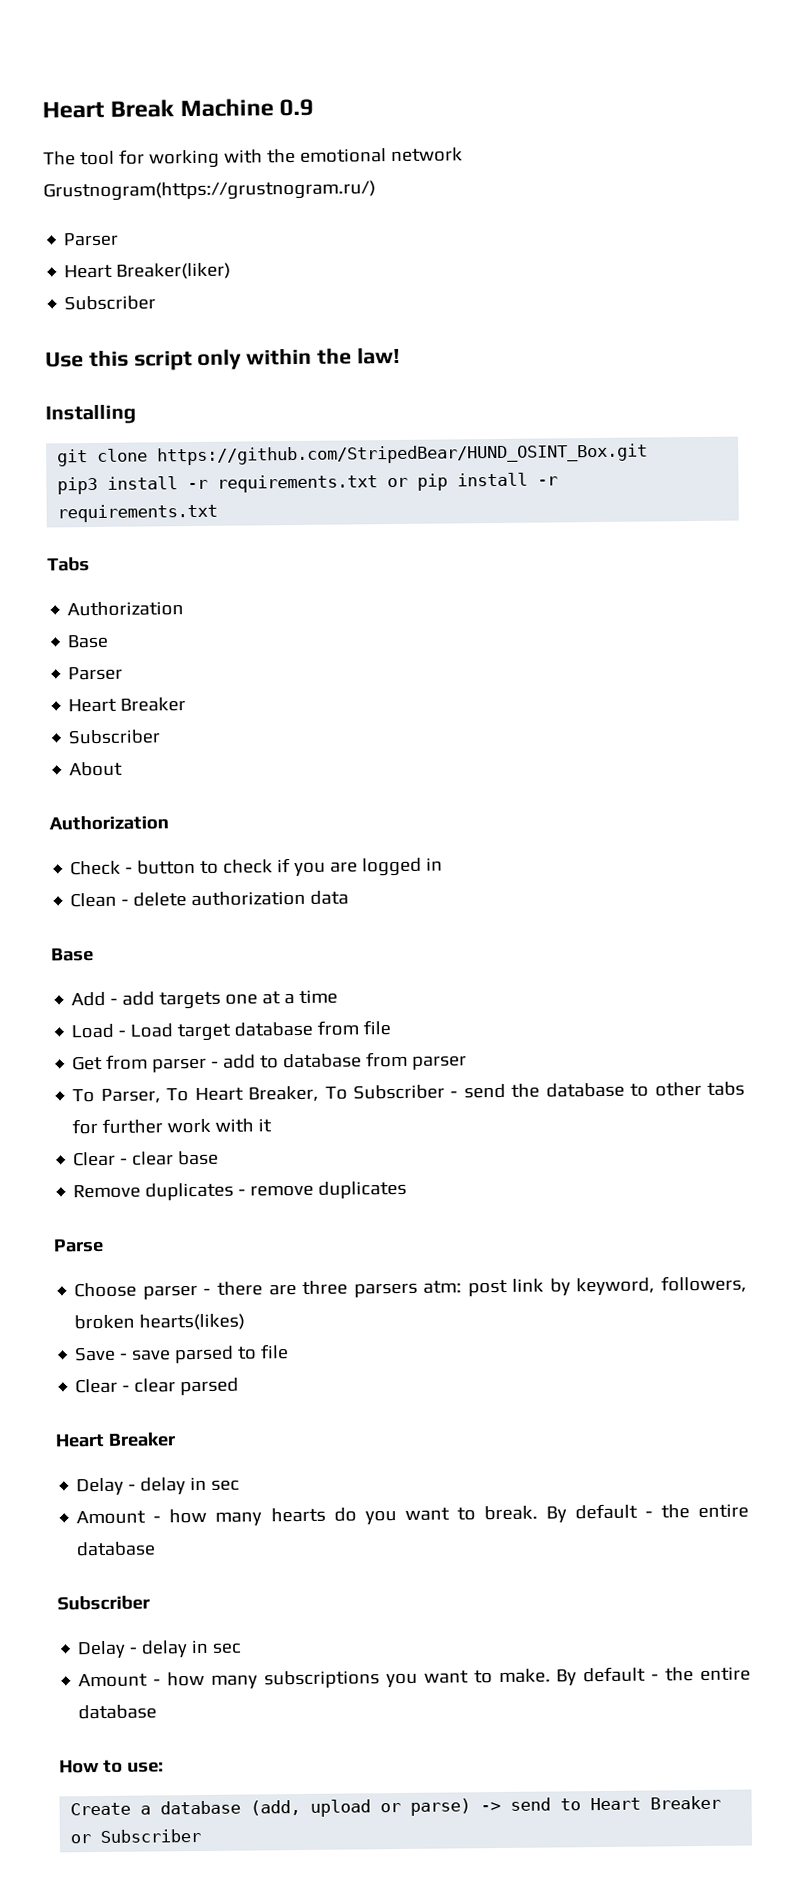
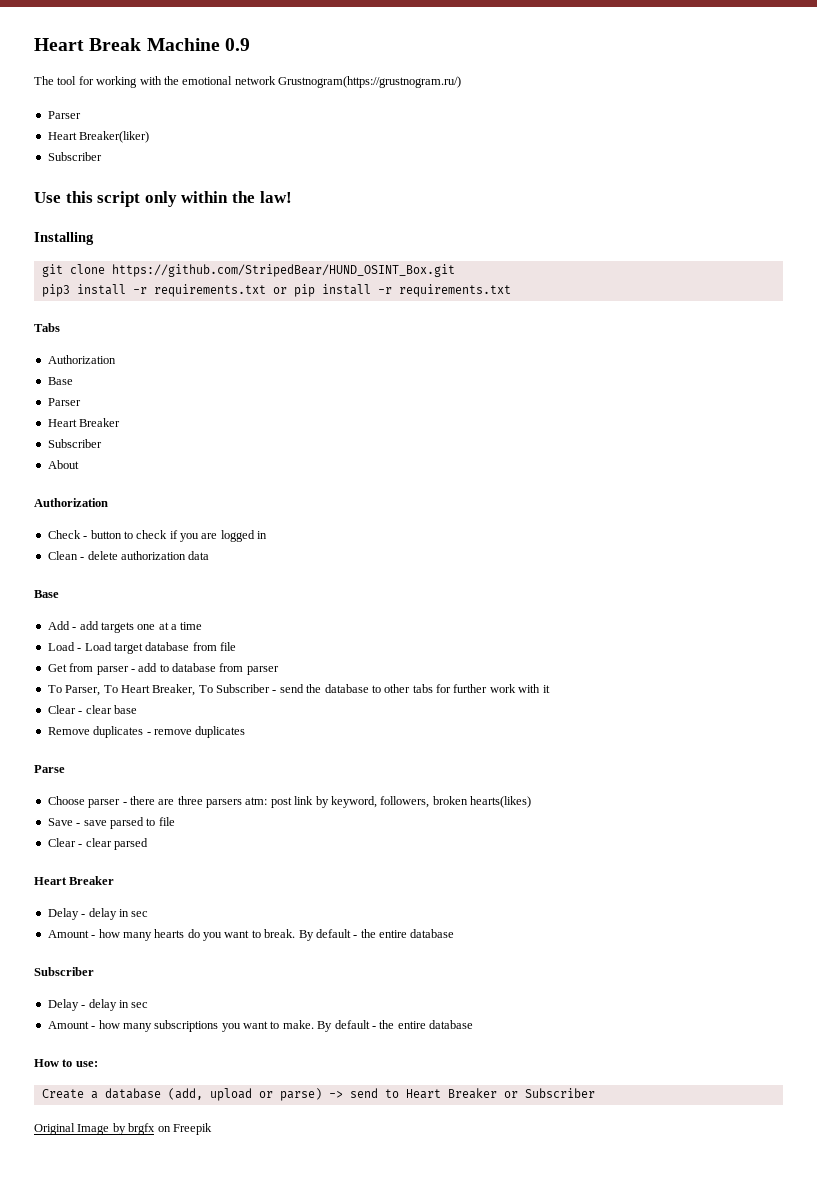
(202, 1835) none -> [34,1123,212,1135] // Original Image by brgfx on Freepik

